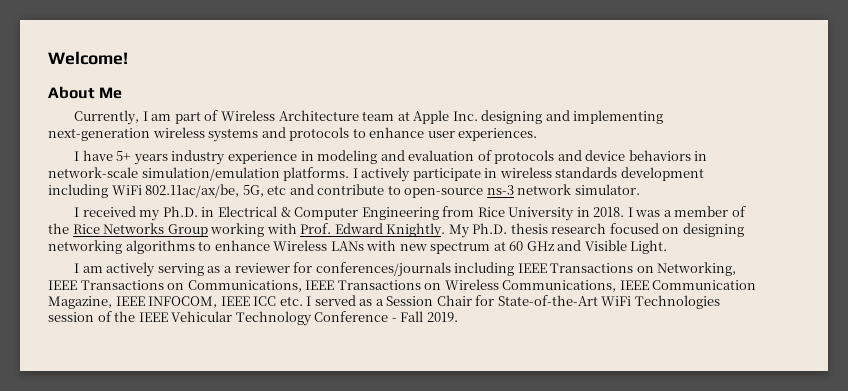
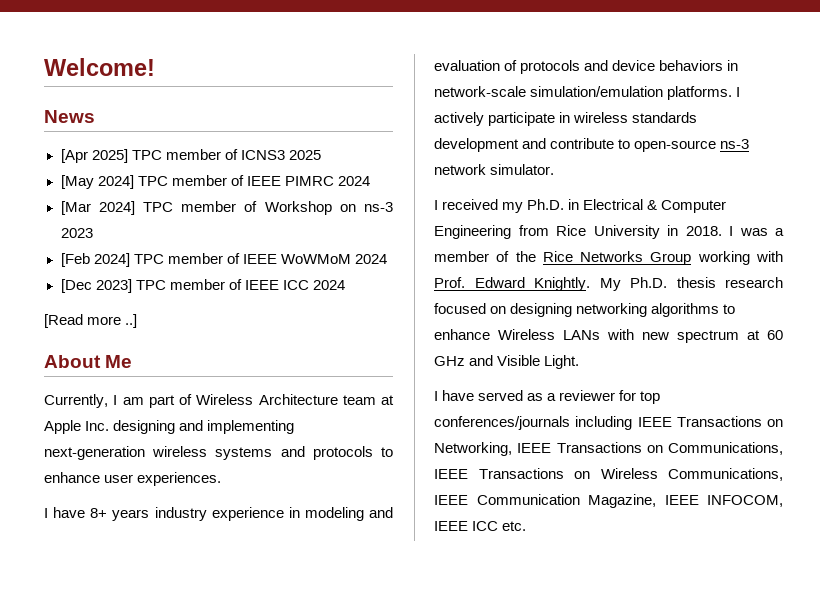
(128, 58) none -> [44,110,95,123] [60,149,321,163] [60,175,370,189] [60,201,394,215] [60,228,93,238] [60,253,387,267] [60,279,345,293] [44,314,138,328] // News // [Apr 2025] TPC member of ICNS3 2025 // [May 2024] TPC member of IEEE PIMRC 2024 // [Mar 2024] TPC member of Workshop on ns-3 2023 // [Feb 2024] TPC member of IEEE WoWMoM 2024 // [Dec 2023] TPC member of IEEE ICC 2024 // [Read more ..]
[116,151,132,161] 5+ -> [90,508,108,518] 8+
[48,184,287,198] including WiFi 802.11ac/ax/be, 5G, etc -> (519, 145) none
[82,262,204,277] am actively serving -> [442,390,524,401] have served
(313, 267) none -> [640,391,661,404] top
[306,295,720,309] [48,311,458,326] I served as a Session Chair for State-of-the-Art WiFi Technologies session of the IEEE Vehicular Technology Conference - Fall 2019. -> (527, 526) none

